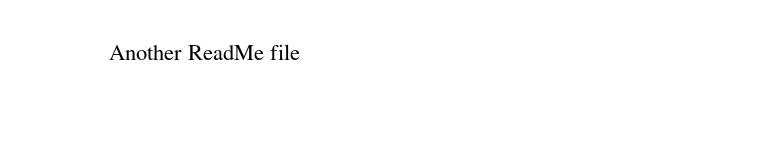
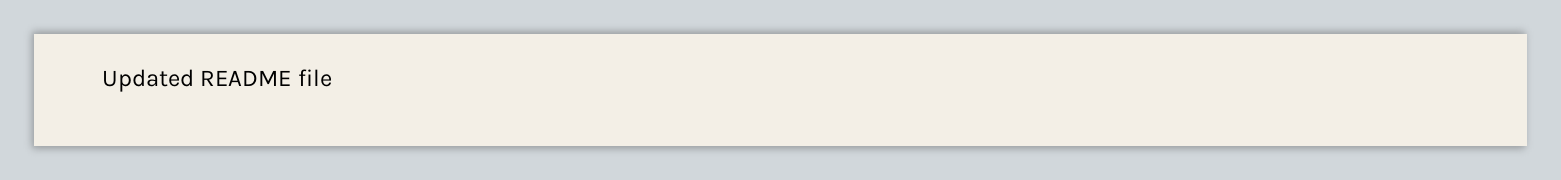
[109,44,265,60] Another ReadMe -> [102,69,292,92] Updated README

